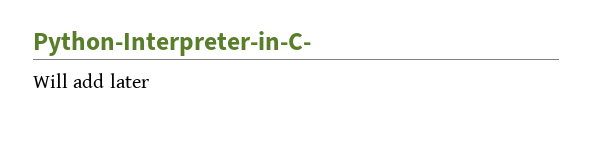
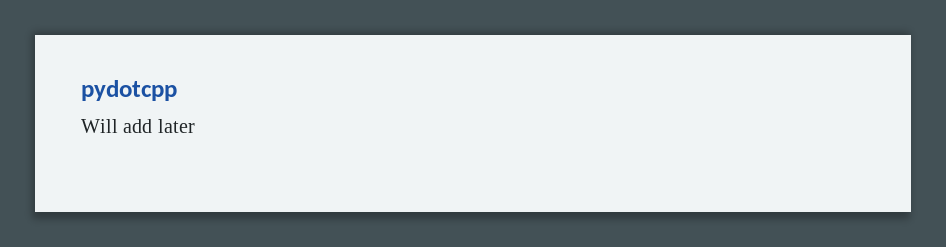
[33,31,311,56] Python-Interpreter-in-C- -> [81,80,177,101] pydotcpp

